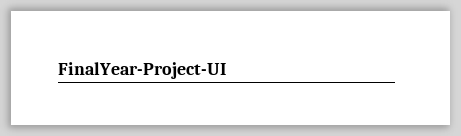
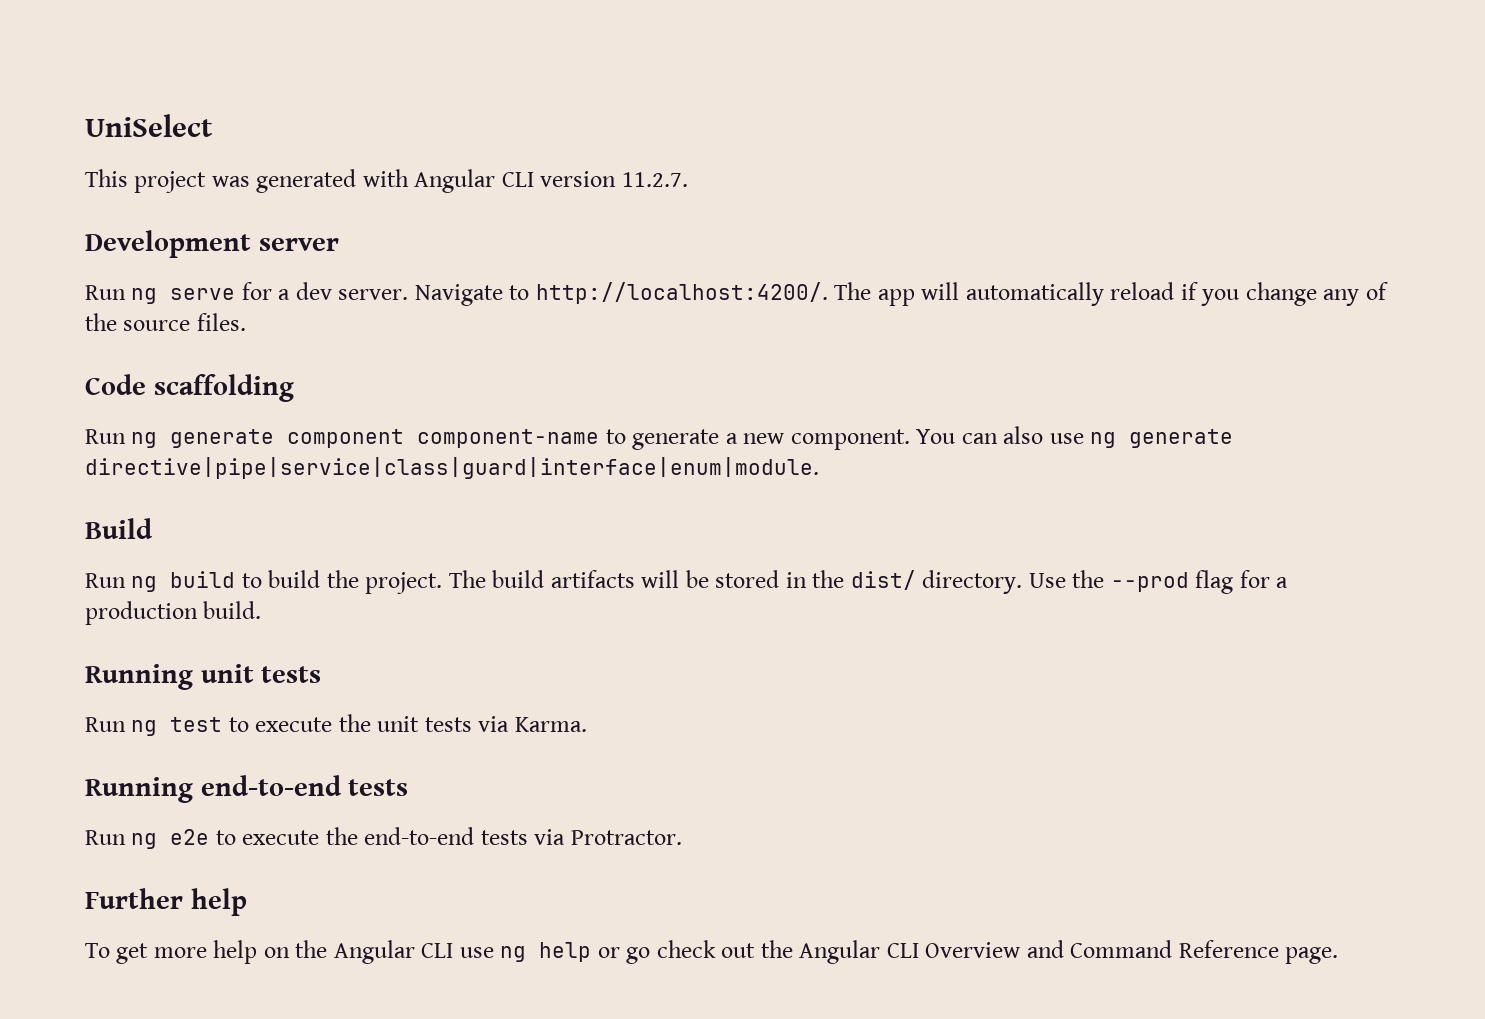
[58,62,226,79] FinalYear-Project-UI -> [85,114,213,137] [85,169,688,193] [85,230,339,258] [85,282,1388,306] [85,313,246,331] [85,374,294,402] [85,426,1234,450] [85,457,819,479] [85,518,153,539] [85,570,1289,594] [85,601,262,625] [85,664,322,690] [85,714,587,736] [85,775,409,803] [85,827,682,849] [85,888,247,916] [85,940,1339,964] UniSelect // This project was generated with Angular CLI version 11.2.7. // Development server // Run ng serve for a dev server. Navigate to http://localhost:4200/. The app will automatically reload if you change any of the source files. // Code scaffolding // Run ng generate component component-name to generate a new component. You can also use ng generate directive|pipe|service|class|guard|interface|enum|module. // Build // Run ng build to build the project. The build artifacts will be stored in the dist/ directory. Use the --prod flag for a production build. // Running unit tests // Run ng test to execute the unit tests via Karma. // Running end-to-end tests // Run ng e2e to execute the end-to-end tests via Protractor. // Further help // To get more help on the Angular CLI use ng help or go check out the Angular CLI Overview and Command Reference page.

